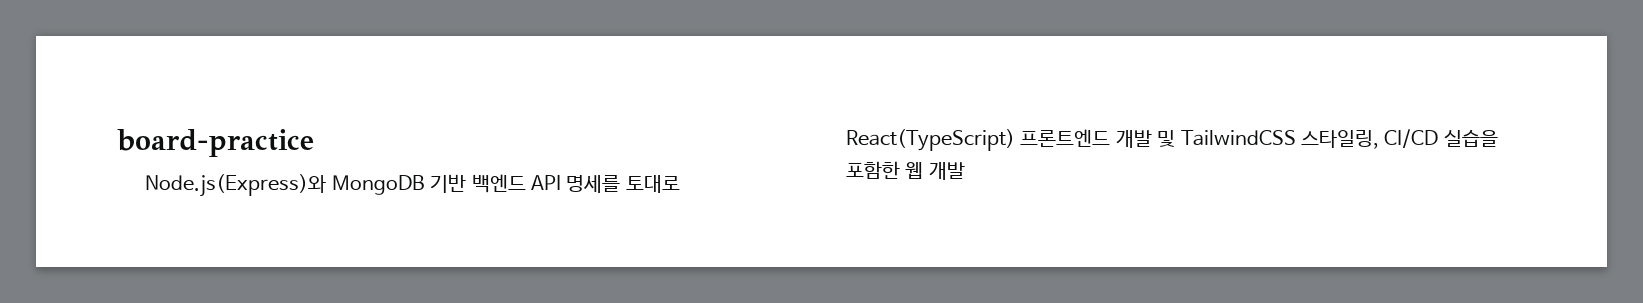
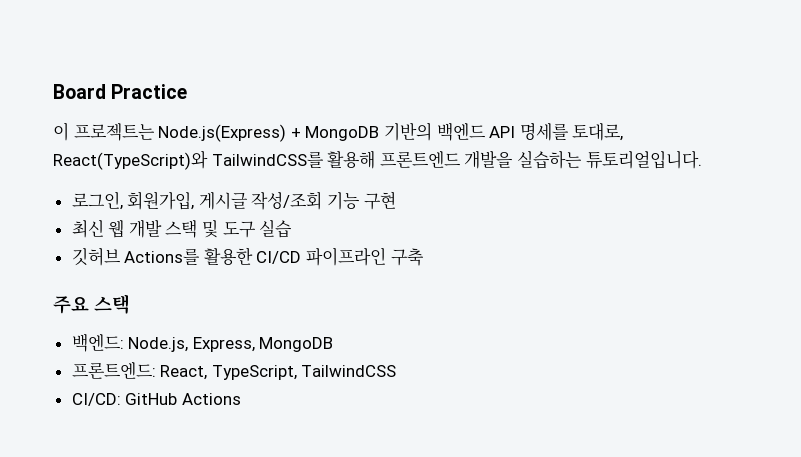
[117,129,314,157] [145,174,680,197] [846,129,1498,151] [846,161,965,180] board-practice // Node.js(Express)와 MongoDB 기반 백엔드 API 명세를 토대로 React(TypeScript) 프론트엔드 개발 및 TailwindCSS 스타일링, CI/CD 실습을 포함한 웹 개발 -> [53,84,188,99] [53,122,624,142] [53,150,702,170] [71,191,396,210] [71,219,293,238] [71,247,424,266] [53,294,130,314] [71,333,334,352] [71,362,397,380] [71,393,241,406] Board Practice // 이 프로젝트는 Node.js(Express) + MongoDB 기반의 백엔드 API 명세를 토대로, React(TypeScript)와 TailwindCSS를 활용해 프론트엔드 개발을 실습하는 튜토리얼입니다. // 로그인, 회원가입, 게시글 작성/조회 기능 구현 // 최신 웹 개발 스택 및 도구 실습 // 깃허브 Actions를 활용한 CI/CD 파이프라인 구축 // 주요 스택 // 백엔드: Node.js, Express, MongoDB // 프론트엔드: React, TypeScript, TailwindCSS // CI/CD: GitHub Actions

